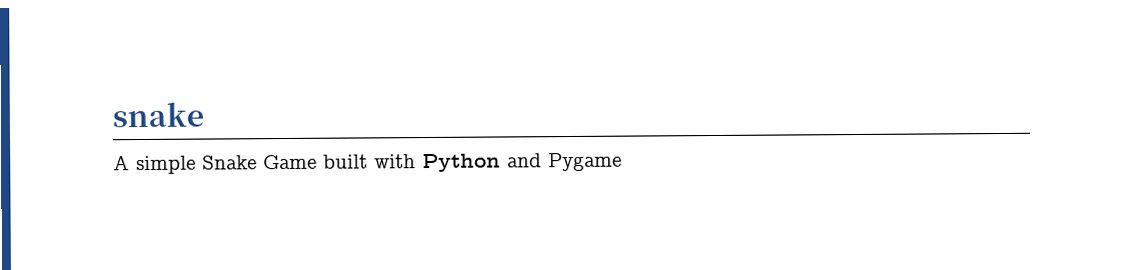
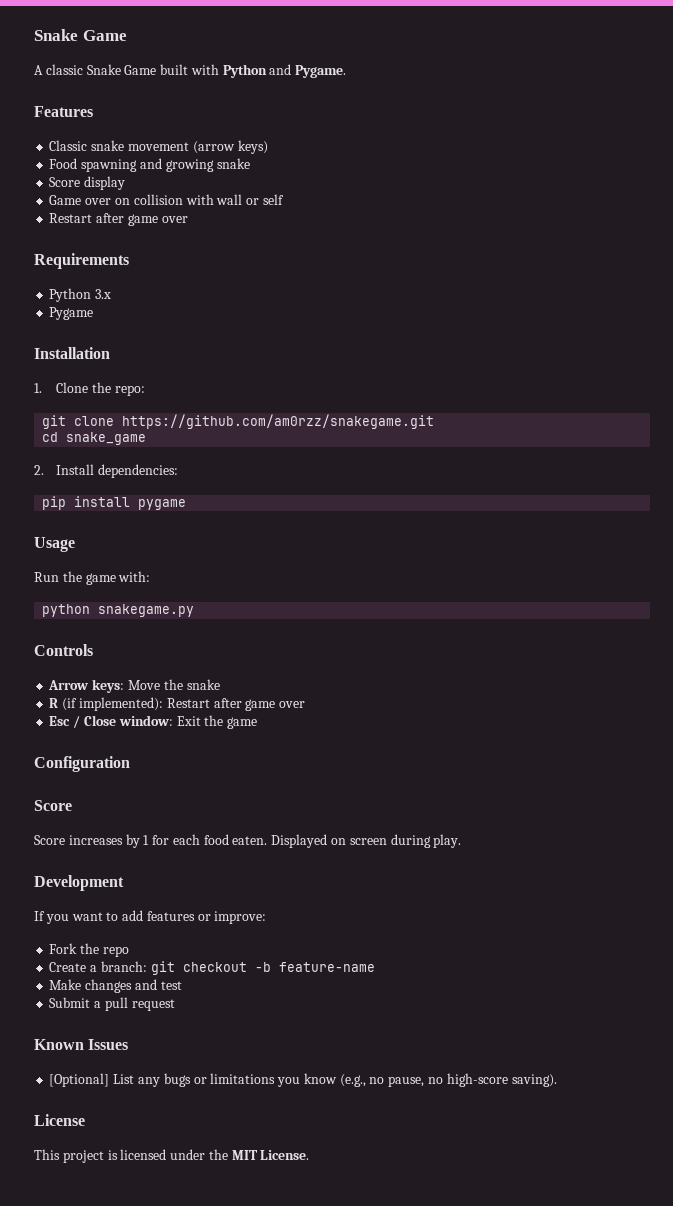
[112,101,204,128] snake -> [34,29,127,41] Snake Game
[136,155,196,175] simple -> [45,64,83,75] classic
[548,152,622,172] Pygame -> [295,65,347,78] [34,106,93,117] [49,140,268,154] [49,158,250,172] [49,176,126,190] [49,194,284,205] [49,213,188,226] [34,253,129,269] [49,288,112,302] [49,307,94,320] [34,347,110,359] [34,382,145,396] [42,414,435,429] [42,432,147,445] [34,464,178,478] [42,496,187,510] [34,537,75,552] [34,571,151,585] [42,604,195,617] [34,644,93,656] [48,679,220,693] [49,697,306,711] [49,715,258,729] [34,756,130,772] [34,800,72,811] [34,834,462,848] [34,875,124,891] [34,910,267,924] [49,943,129,957] [49,961,375,975] [49,979,182,993] [49,997,175,1011] [34,1039,129,1050] [49,1073,557,1087] [34,1114,85,1126] [34,1149,310,1163] Pygame. // Features // Classic snake movement (arrow keys) // Food spawning and growing snake // Score display // Game over on collision with wall or self // Restart after game over // Requirements // Python 3.x // Pygame // Installation // 1. Clone the repo: // git clone https://github.com/am0rzz/snakegame.git // cd snake_game // 2. Install dependencies: // pip install pygame // Usage // Run the game with: // python snakegame.py // Controls // Arrow keys: Move the snake // R (if implemented): Restart after game over // Esc / Close window: Exit the game // Configuration // Score // Score increases by 1 for each food eaten. Displayed on screen during play. // Development // If you want to add features or improve: // Fork the repo // Create a branch: git checkout -b feature-name // Make changes and test // Submit a pull request // Known Issues // [Optional] List any bugs or limitations you know (e.g., no pause, no high-score saving). // License // This project is licensed under the MIT License.

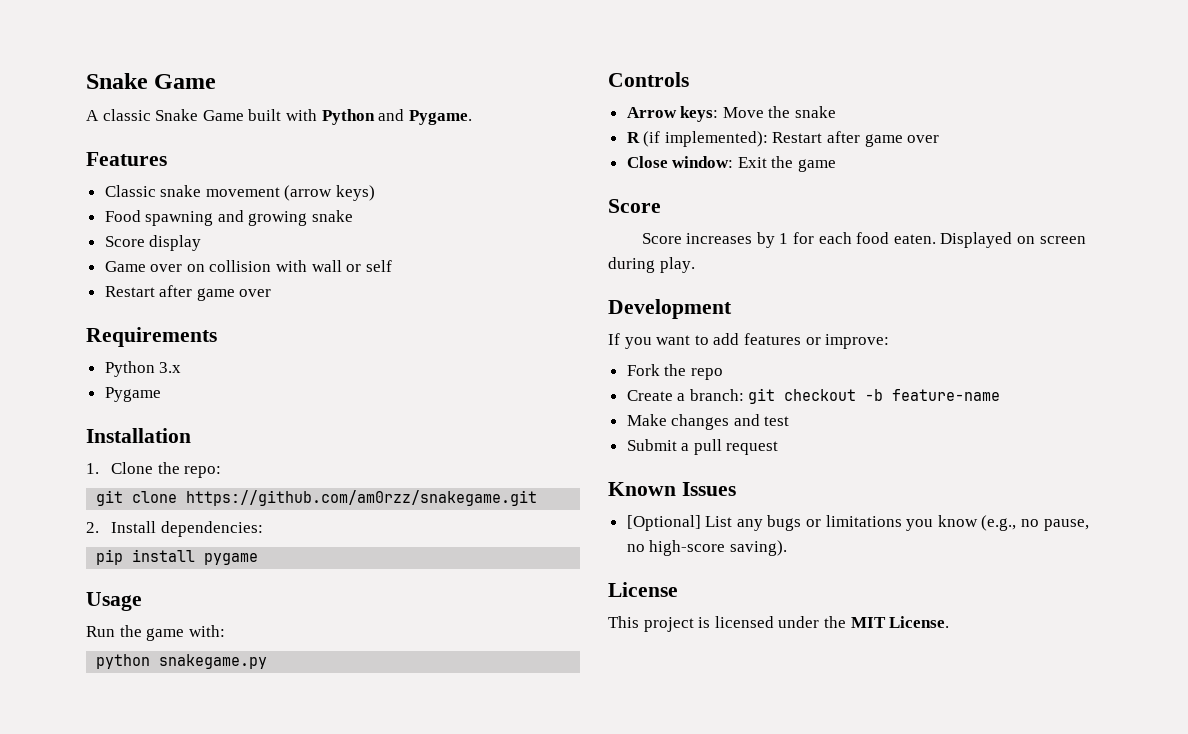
[42,432,147,445] // cd snake_game -> (538, 498) none
[49,716,81,728] Esc / -> (940, 139) none
[34,756,130,772] // Configuration -> (837, 165) none

